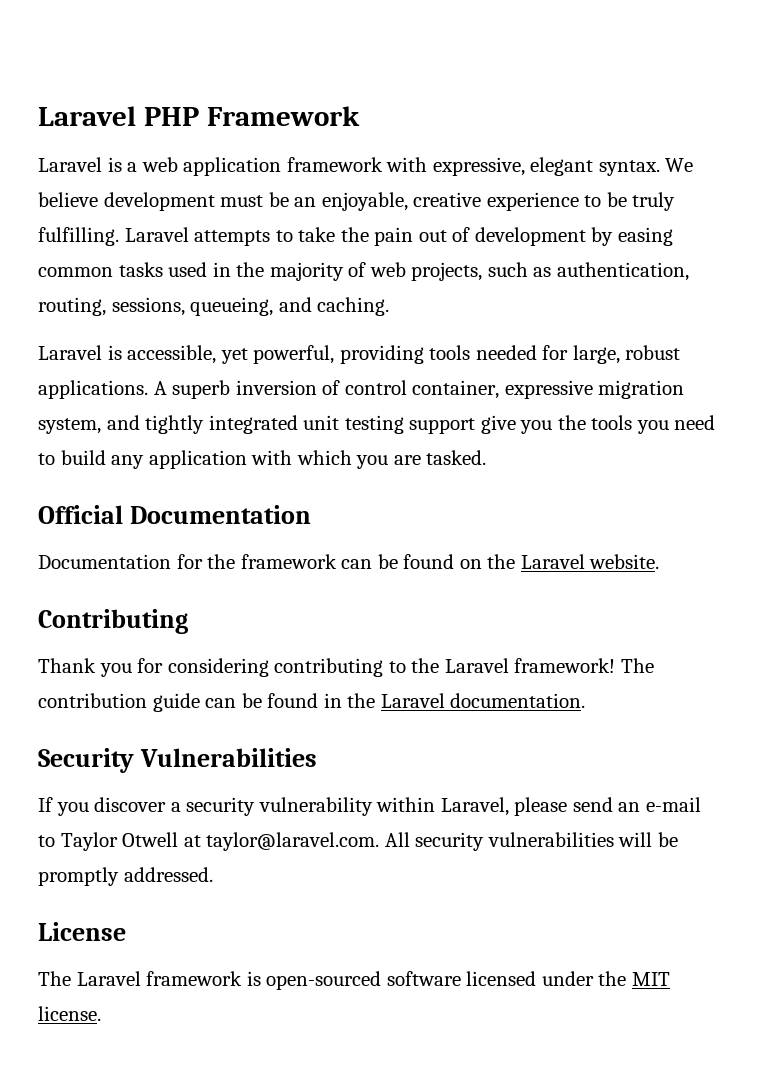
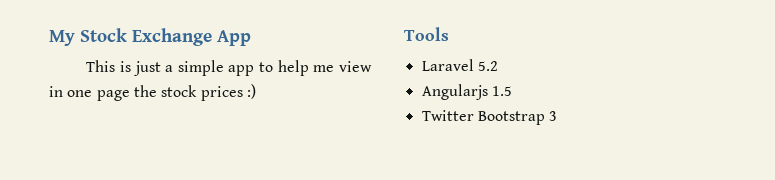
[38,106,360,126] [38,157,694,176] [38,192,676,211] [38,227,673,246] [38,262,689,281] [38,297,390,316] [38,345,681,364] [38,380,685,399] [38,415,716,434] [38,450,487,469] [38,505,311,524] [38,554,660,569] [38,609,188,634] [38,658,654,677] [38,693,586,712] [38,748,317,773] [38,797,701,816] [38,832,678,851] [38,867,213,886] [38,922,126,941] [38,971,670,990] [38,1006,101,1021] Laravel PHP Framework // Laravel is a web application framework with expressive, elegant syntax. We believe development must be an enjoyable, creative experience to be truly fulfilling. Laravel attempts to take the pain out of development by easing common tasks used in the majority of web projects, such as authentication, routing, sessions, queueing, and caching. // Laravel is accessible, yet powerful, providing tools needed for large, robust applications. A superb inversion of control container, expressive migration system, and tightly integrated unit testing support give you the tools you need to build any application with which you are tasked. // Official Documentation // Documentation for the framework can be found on the Laravel website. // Contributing // Thank you for considering contributing to the Laravel framework! The contribution guide can be found in the Laravel documentation. // Security Vulnerabilities // If you discover a security vulnerability within Laravel, please send an e-mail to Taylor Otwell at taylor@laravel.com. All security vulnerabilities will be promptly addressed. // License // The Laravel framework is open-sourced software licensed under the MIT license. -> [49,28,251,46] [86,60,372,76] [49,84,256,101] [404,27,449,41] [421,59,498,71] [421,84,512,100] [421,110,558,125] My Stock Exchange App // This is just a simple app to help me view in one page the stock prices :) // Tools // Laravel 5.2 // Angularjs 1.5 // Twitter Bootstrap 3

